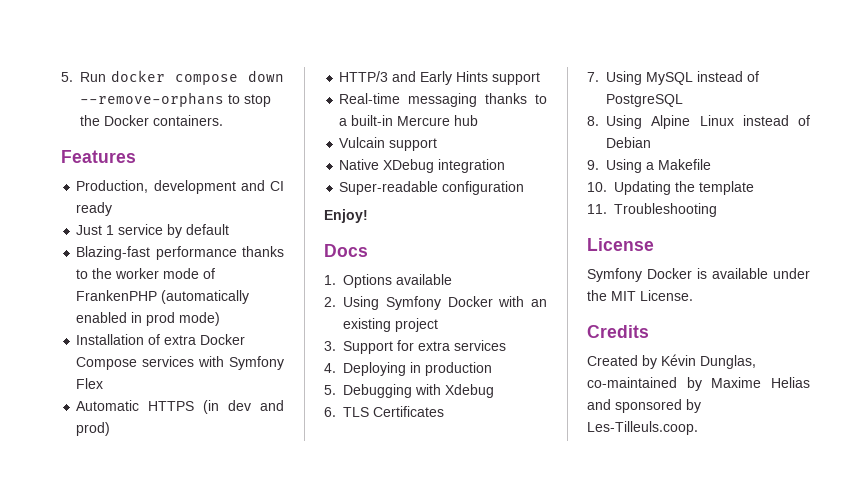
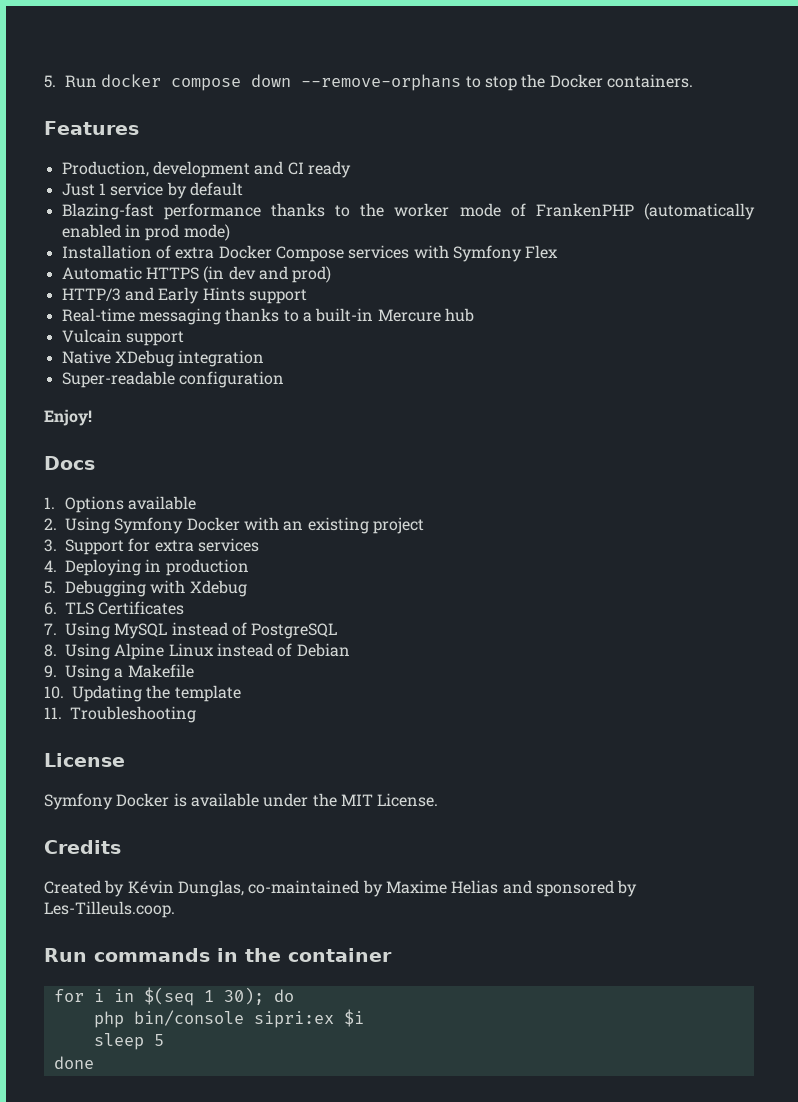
(698, 428) none -> [44,948,392,962] [53,987,294,1006] [93,1009,364,1028] [93,1033,164,1050] [53,1056,94,1069] // Run commands in the container // for i in $(seq 1 30); do // php bin/console sipri:ex $i // sleep 5 // done

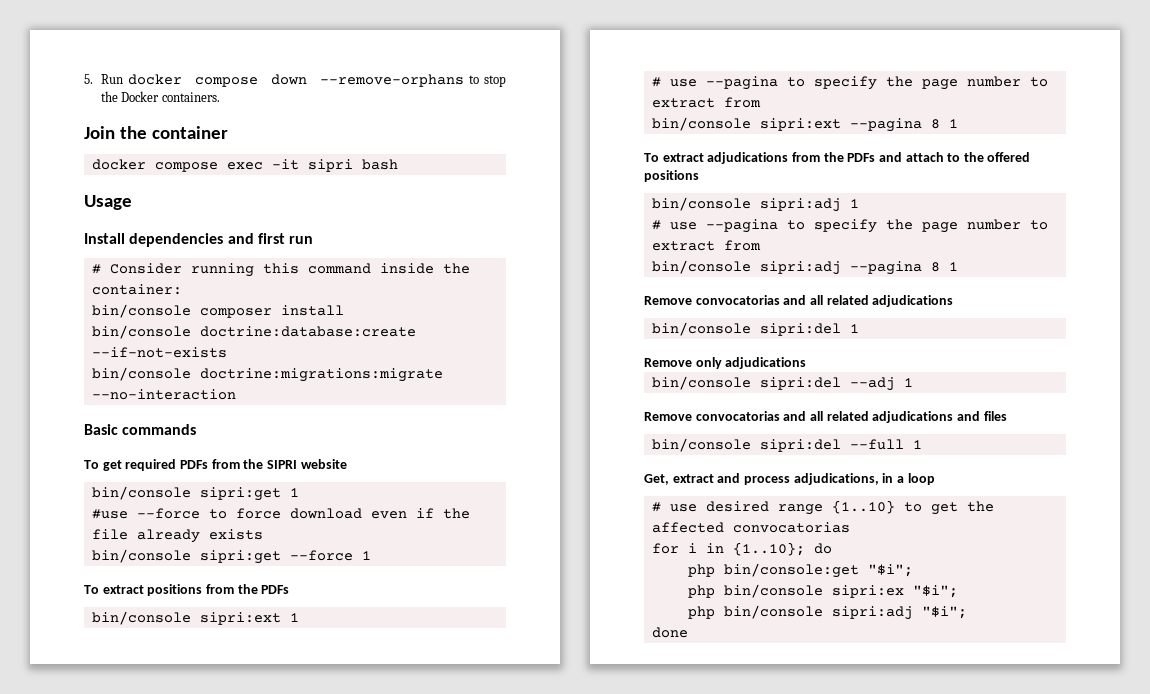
[44,121,139,135] [61,161,351,178] [61,182,243,199] [61,203,755,220] [61,224,230,241] [61,245,559,262] [61,266,332,283] [61,287,307,304] [61,308,474,325] [61,329,184,346] [61,350,265,367] [61,371,284,388] [44,409,92,426] [44,456,95,470] [44,496,197,513] [44,517,424,534] [44,538,259,555] [44,559,249,576] [44,580,247,597] [44,601,185,615] [44,622,338,639] [44,643,350,660] [44,664,194,681] [44,685,241,702] [44,706,196,723] [44,753,125,767] [44,793,439,810] [44,840,121,854] [44,880,638,897] [44,901,175,918] [44,948,392,962] [53,987,294,1006] [93,1009,364,1028] [93,1033,164,1050] Features // Production, development and CI ready // Just 1 service by default // Blazing-fast performance thanks to the worker mode of FrankenPHP (automatically enabled in prod mode) // Installation of extra Docker Compose services with Symfony Flex // Automatic HTTPS (in dev and prod) // HTTP/3 and Early Hints support // Real-time messaging thanks to a built-in Mercure hub // Vulcain support // Native XDebug integration // Super-readable configuration // Enjoy! // Docs // 1. Options available // 2. Using Symfony Docker with an existing project // 3. Support for extra services // 4. Deploying in production // 5. Debugging with Xdebug // 6. TLS Certificates // 7. Using MySQL instead of PostgreSQL // 8. Using Alpine Linux instead of Debian // 9. Using a Makefile // 10. Updating the template // 11. Troubleshooting // License // Symfony Docker is available under the MIT License. // Credits // Created by Kévin Dunglas, co-maintained by Maxime Helias and sponsored by Les-Tilleuls.coop. // Run commands in the container // for i in $(seq 1 30); do // php bin/console sipri:ex $i // sleep 5 -> [84,126,228,139] [91,159,398,172] [84,195,132,210] [84,233,314,247] [91,263,470,277] [91,284,182,295] [91,304,344,318] [91,325,416,339] [91,347,227,358] [91,367,443,382] [91,389,236,400] [84,424,197,435] [84,459,347,471] [91,486,299,501] [91,508,470,519] [91,529,263,543] [91,549,371,564] [84,584,290,596] [91,611,299,625] [651,76,1048,90] [651,97,761,108] [651,117,958,132] [644,152,1031,164] [644,170,699,182] [651,197,859,212] [651,219,1048,233] [651,240,761,251] [651,260,958,275] [644,295,954,307] [651,322,859,336] [644,357,807,369] [651,376,913,391] [644,411,1007,423] [651,438,922,452] [644,473,935,485] [651,500,994,515] [651,522,850,533] [651,542,832,556] [687,563,913,578] [687,584,958,598] [687,605,967,620] Join the container // docker compose exec -it sipri bash // Usage // Install dependencies and first run // # Consider running this command inside the container: // bin/console composer install // bin/console doctrine:database:create --if-not-exists // bin/console doctrine:migrations:migrate --no-interaction // Basic commands // To get required PDFs from the SIPRI website // bin/console sipri:get 1 // #use --force to force download even if the file already exists // bin/console sipri:get --force 1 // To extract positions from the PDFs // bin/console sipri:ext 1 // # use --pagina to specify the page number to extract from // bin/console sipri:ext --pagina 8 1 // To extract adjudications from the PDFs and attach to the offered positions // bin/console sipri:adj 1 // # use --pagina to specify the page number to extract from // bin/console sipri:adj --pagina 8 1 // Remove convocatorias and all related adjudications // bin/console sipri:del 1 // Remove only adjudications // bin/console sipri:del --adj 1 // Remove convocatorias and all related adjudications and files // bin/console sipri:del --full 1 // Get, extract and process adjudications, in a loop // # use desired range {1..10} to get the affected convocatorias // for i in {1..10}; do // php bin/console:get "$i"; // php bin/console sipri:ex "$i"; // php bin/console sipri:adj "$i";

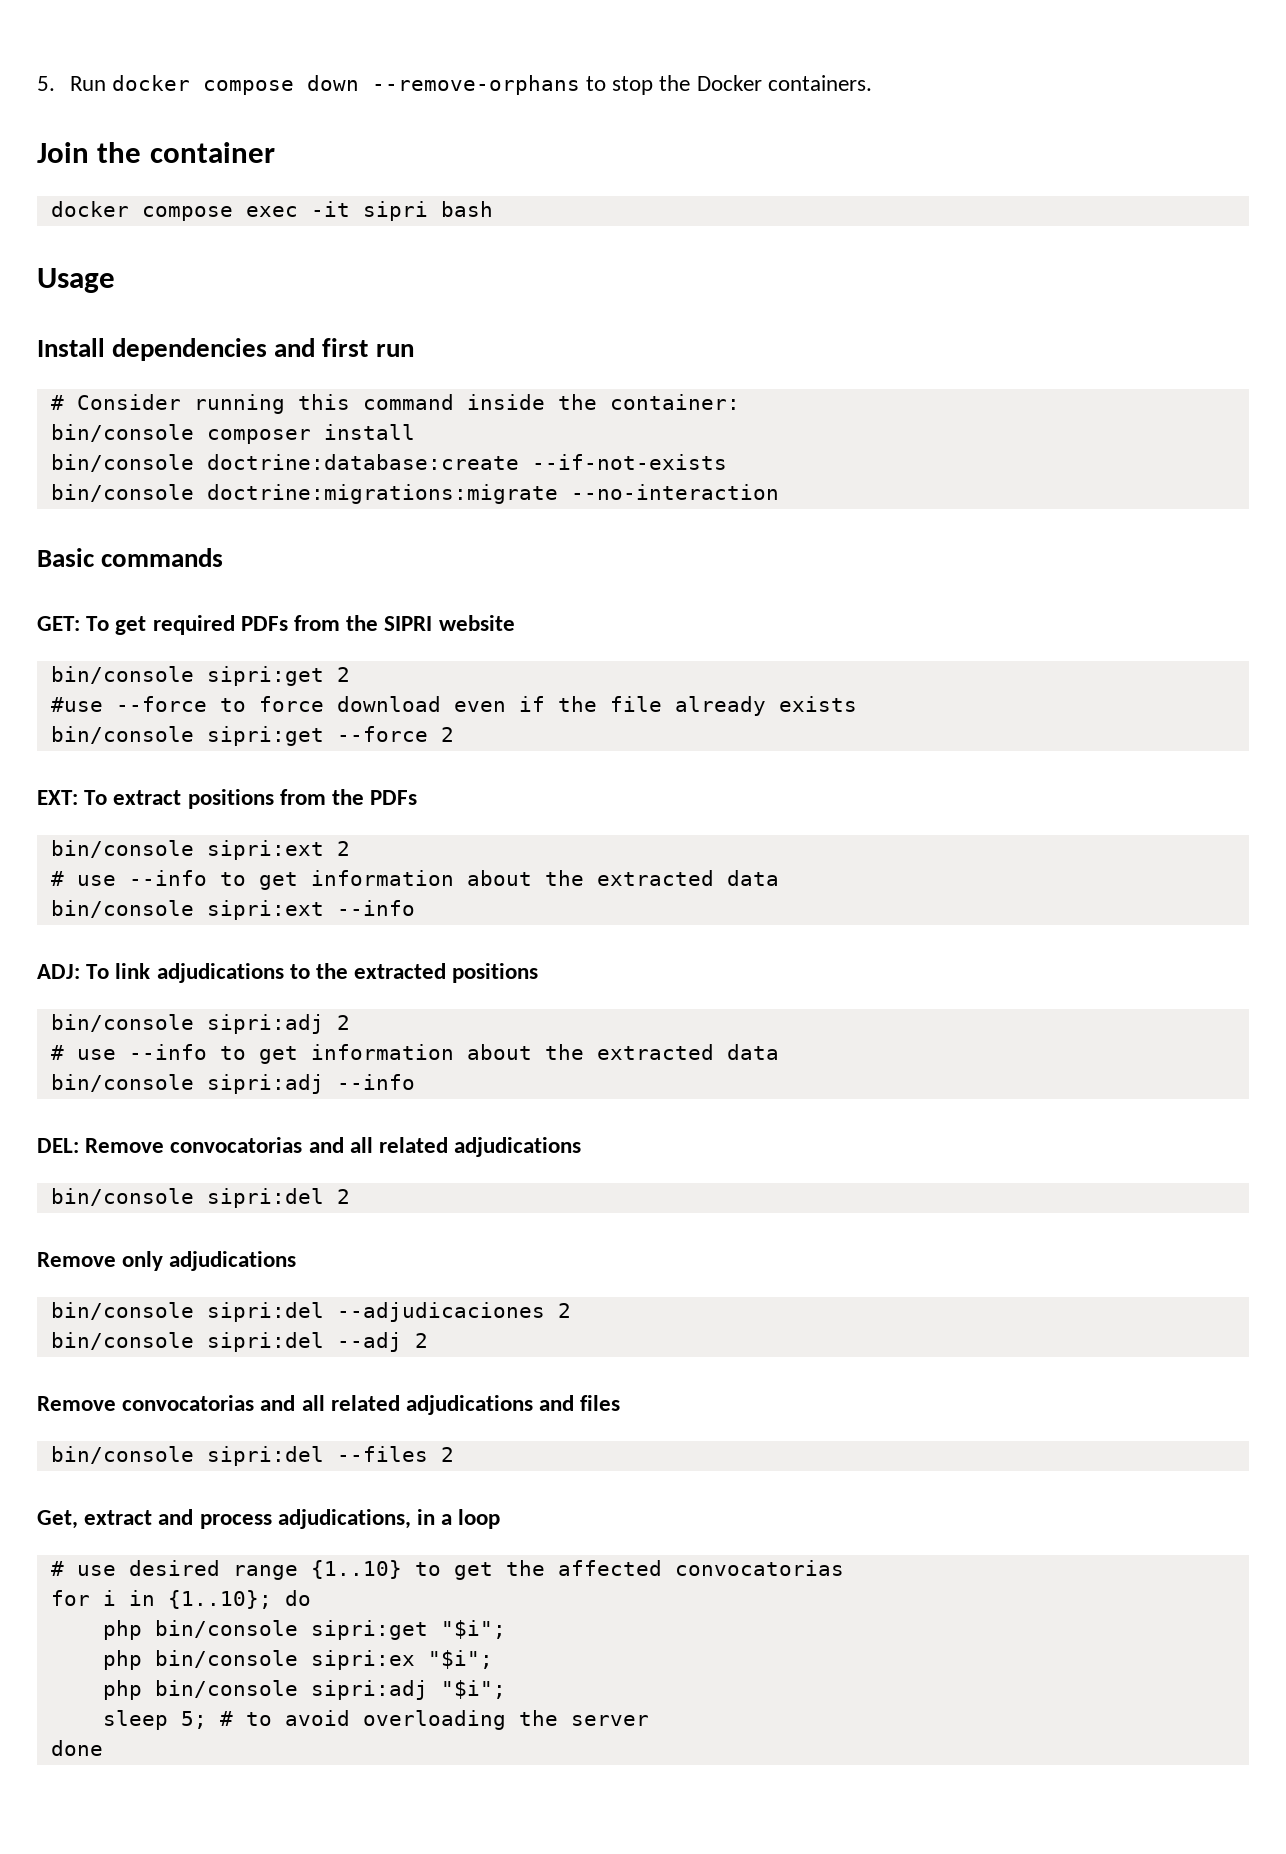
(197, 429) none -> [37,616,80,631] GET:
[289,488,299,497] 1 -> [336,667,350,682] 2
[361,551,371,560] 1 // -> [440,727,454,742] [37,790,78,805] 2 // EXT:
[289,613,299,622] [651,76,1048,90] [651,97,761,108] [651,117,958,132] [644,152,944,164] 1 // # use --pagina to specify the page number to extract from // bin/console sipri:ext --pagina 8 1 // To extract adjudications from the PDFs and attach -> [336,841,350,856] [50,870,779,890] [50,900,415,920] [37,963,284,983] 2 // # use --info to get information about the extracted data // bin/console sipri:ext --info // ADJ: To link adjudications
[987,152,1031,162] offered -> [354,963,447,979] extracted
[849,199,859,208] [651,219,1048,233] [651,240,761,251] [651,260,958,275] 1 // # use --pagina to specify the page number to extract from // bin/console sipri:adj --pagina 8 1 // -> [336,1015,350,1030] [50,1044,779,1064] [50,1074,415,1094] [37,1138,79,1153] 2 // # use --info to get information about the extracted data // bin/console sipri:adj --info // DEL:
[849,324,859,333] 1 -> [336,1189,350,1204] 2
(807, 363) none -> [50,1302,571,1322] // bin/console sipri:del --adjudicaciones 2
[903,378,913,387] 1 -> [414,1333,428,1348] 2
[849,439,922,450] --full 1 -> [336,1446,454,1462] --files 2
[723,563,859,578] bin/console:get -> [154,1620,428,1640] bin/console sipri:get
(967, 612) none -> [102,1710,649,1730] // sleep 5; # to avoid overloading the server

